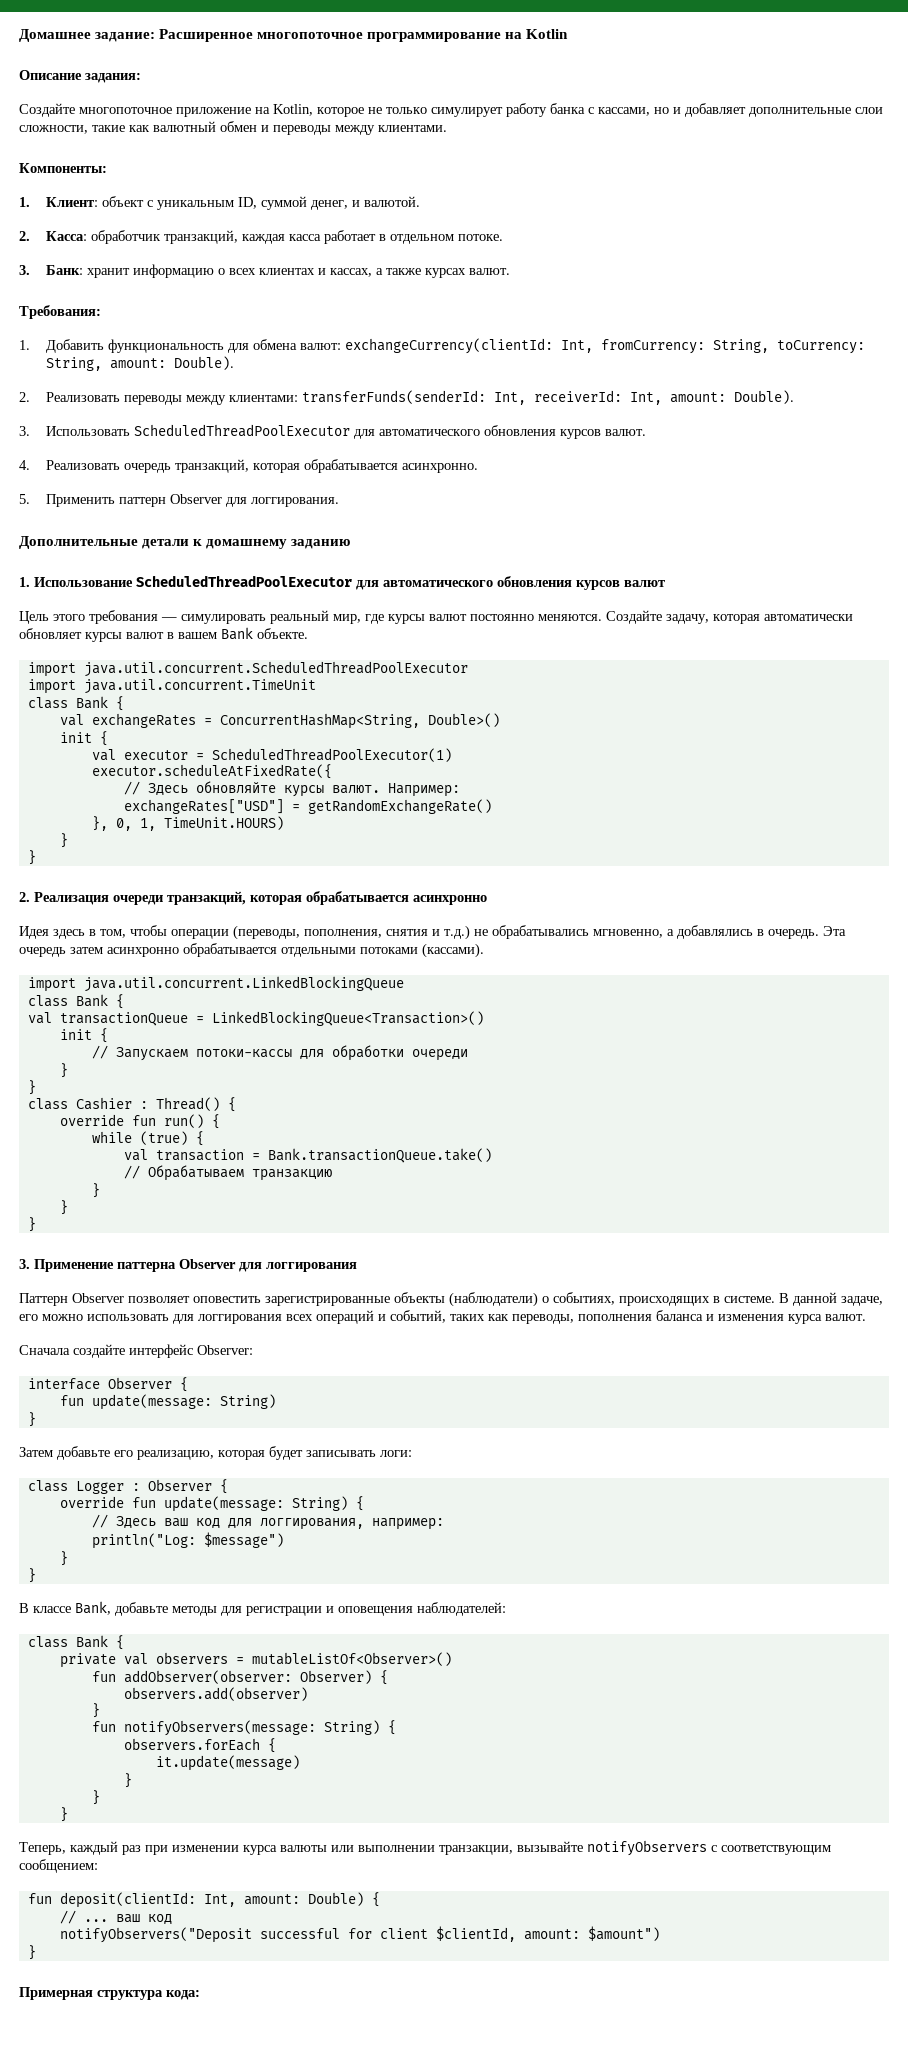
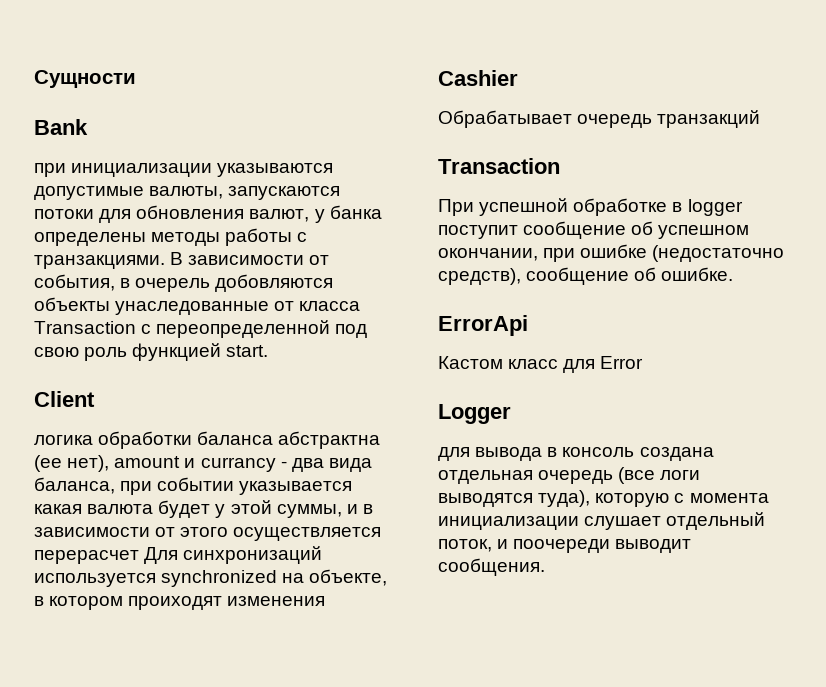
[19,29,569,42] [19,70,141,83] [19,103,883,117] [19,121,447,135] [19,163,107,173] [19,196,420,210] [19,230,503,244] [19,264,510,278] [19,305,101,319] [19,338,865,354] [45,356,234,371] [19,390,794,405] [19,424,646,439] [19,459,478,473] [19,494,339,507] [19,536,351,549] [19,575,665,590] [19,610,853,624] [19,627,308,642] [27,661,468,677] [27,679,316,694] [27,696,124,711] [59,713,500,729] [59,731,108,746] [91,748,452,762] [91,764,332,779] [123,781,460,797] [123,799,492,814] [91,816,284,831] [59,833,68,848] [27,850,36,865] [19,891,487,905] [19,925,846,940] [19,943,484,958] [27,976,404,992] [27,994,124,1009] [27,1011,484,1026] [59,1028,108,1043] [91,1045,468,1061] [59,1063,68,1078] [27,1080,36,1095] [27,1097,236,1112] [59,1114,220,1129] [91,1131,204,1146] [123,1148,492,1163] [123,1165,332,1181] [91,1183,100,1198] [59,1200,68,1215] [27,1217,36,1232] [19,1259,357,1272] [19,1292,883,1307] [19,1310,866,1324] [19,1344,253,1358] [27,1377,188,1392] [59,1394,276,1410] [27,1412,36,1427] [19,1446,412,1460] [27,1479,228,1494] [59,1496,364,1512] [91,1514,444,1530] [91,1532,284,1549] [59,1551,68,1566] [27,1568,36,1583] [19,1601,506,1616] [27,1635,124,1650] [59,1652,452,1668] [91,1670,388,1685] [123,1687,308,1701] [91,1703,100,1718] [91,1720,396,1736] [123,1738,276,1753] [155,1755,300,1771] [123,1773,132,1788] [91,1790,100,1805] [59,1807,68,1822] [19,1840,831,1856] [19,1859,98,1873] [27,1892,380,1908] [59,1910,172,1924] [59,1926,660,1943] [27,1945,36,1960] [19,1987,200,2000] Домашнее задание: Расширенное многопоточное программирование на Kotlin // Описание задания: // Создайте многопоточное приложение на Kotlin, которое не только симулирует работу банка с кассами, но и добавляет дополнительные слои сложности, такие как валютный обмен и переводы между клиентами. // Компоненты: // 1. Клиент: объект с уникальным ID, суммой денег, и валютой. // 2. Касса: обработчик транзакций, каждая касса работает в отдельном потоке. // 3. Банк: хранит информацию о всех клиентах и кассах, а также курсах валют. // Требования: // 1. Добавить функциональность для обмена валют: exchangeCurrency(clientId: Int, fromCurrency: String, toCurrency: String, amount: Double). // 2. Реализовать переводы между клиентами: transferFunds(senderId: Int, receiverId: Int, amount: Double). // 3. Использовать ScheduledThreadPoolExecutor для автоматического обновления курсов валют. // 4. Реализовать очередь транзакций, которая обрабатывается асинхронно. // 5. Применить паттерн Observer для логгирования. // Дополнительные детали к домашнему заданию // 1. Использование ScheduledThreadPoolExecutor для автоматического обновления курсов валют // Цель этого требования — симулировать реальный мир, где курсы валют постоянно меняются. Создайте задачу, которая автоматически обновляет курсы валют в вашем Bank объекте. // import java.util.concurrent.ScheduledThreadPoolExecutor // import java.util.concurrent.TimeUnit // class Bank { // val exchangeRates = ConcurrentHashMap<String, Double>() // init { // val executor = ScheduledThreadPoolExecutor(1) // executor.scheduleAtFixedRate({ // // Здесь обновляйте курсы валют. Например: // exchangeRates["USD"] = getRandomExchangeRate() // }, 0, 1, TimeUnit.HOURS) // } // } // 2. Реализация очереди транзакций, которая обрабатывается асинхронно // Идея здесь в том, чтобы операции (переводы, пополнения, снятия и т.д.) не обрабатывались мгновенно, а добавлялись в очередь. Эта очередь затем асинхронно обрабатывается отдельными потоками (кассами). // import java.util.concurrent.LinkedBlockingQueue // class Bank { // val transactionQueue = LinkedBlockingQueue<Transaction>() // init { // // Запускаем потоки-кассы для обработки очереди // } // } // class Cashier : Thread() { // override fun run() { // while (true) { // val transaction = Bank.transactionQueue.take() // // Обрабатываем транзакцию // } // } // } // 3. Применение паттерна Observer для логгирования // Паттерн Observer позволяет оповестить зарегистрированные объекты (наблюдатели) о событиях, происходящих в системе. В данной задаче, его можно использовать для логгирования всех операций и событий, таких как переводы, пополнения баланса и изменения курса валют. // Сначала создайте интерфейс Observer: // interface Observer { // fun update(message: String) // } // Затем добавьте его реализацию, которая будет записывать логи: // class Logger : Observer { // override fun update(message: String) { // // Здесь ваш код для логгирования, например: // println("Log: $message") // } // } // В классе Bank, добавьте методы для регистрации и оповещения наблюдателей: // class Bank { // private val observers = mutableListOf<Observer>() // fun addObserver(observer: Observer) { // observers.add(observer) // } // fun notifyObservers(message: String) { // observers.forEach { // it.update(message) // } // } // } // Теперь, каждый раз при изменении курса валюты или выполнении транзакции, вызывайте notifyObservers с соответствующим сообщением: // fun deposit(clientId: Int, amount: Double) { // // ... ваш код // notifyObservers("Deposit successful for client $clientId, amount: $amount") // } // Примерная структура кода: -> [34,70,136,88] [34,119,88,135] [34,163,334,177] [34,186,341,200] [34,205,382,223] [34,228,308,246] [34,252,330,269] [34,274,334,292] [34,297,361,315] [34,320,368,338] [34,343,269,361] [34,391,95,407] [34,431,381,449] [34,455,372,472] [34,477,353,495] [34,500,373,518] [34,527,382,541] [34,546,323,564] [34,569,388,587] [34,596,326,610] [438,70,518,86] [438,110,761,128] [438,158,560,174] [438,198,743,216] [438,221,750,239] [438,244,785,262] [438,267,734,285] [438,315,528,336] [438,356,644,373] [438,404,511,424] [438,447,714,461] [438,467,701,484] [438,490,769,507] [438,512,766,530] [438,539,692,553] [438,558,545,576] Сущности // Bank // при инициализации указываются допустимые валюты, запускаются потоки для обновления валют, у банка определены методы работы с транзакциями. В зависимости от события, в очерель добовляются объекты унаследованные от класса Transaction с переопределенной под свою роль функцией start. // Client // логика обработки баланса абстрактна (ее нет), amount и currancy - два вида баланса, при событии указывается какая валюта будет у этой суммы, и в зависимости от этого осуществляется перерасчет Для синхронизаций используется synchronized на объекте, в котором проиходят изменения // Cashier // Обрабатывает очередь транзакций // Transaction // При успешной обработке в logger поступит сообщение об успешном окончании, при ошибке (недостаточно средств), сообщение об ошибке. // ErrorApi // Кастом класс для Error // Logger // для вывода в консоль создана отдельная очередь (все логи выводятся туда), которую с момента инициализации слушает отдельный поток, и поочереди выводит сообщения.

